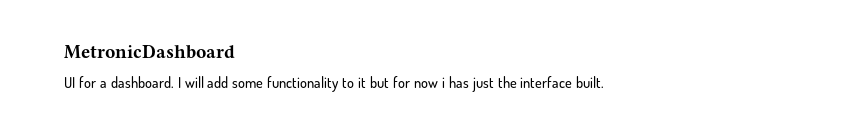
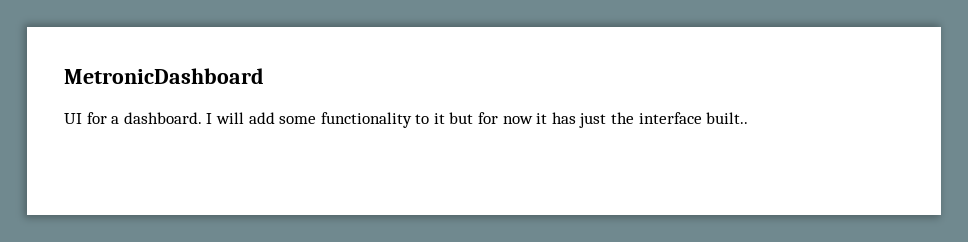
[441,77,445,88] i -> [536,113,548,124] it
[576,76,605,88] built. -> [706,112,749,124] built..

